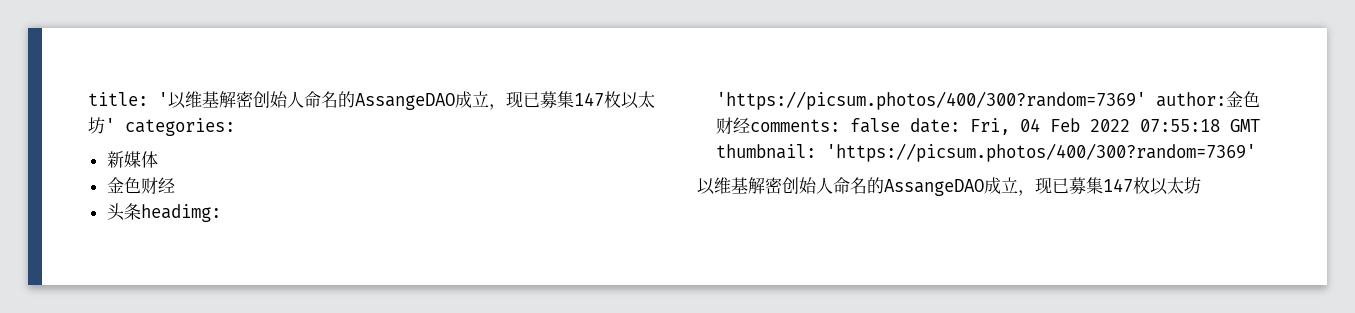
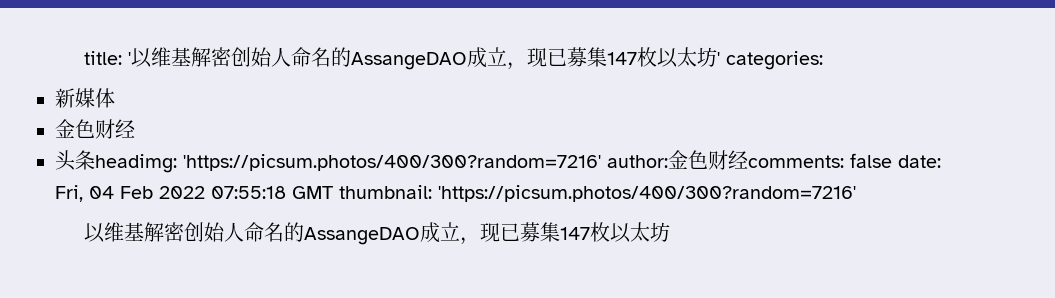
[715,91,1146,110] 'https://picsum.photos/400/300?random=7369' -> [183,154,601,171] 'https://picsum.photos/400/300?random=7216'
[825,143,1256,162] 'https://picsum.photos/400/300?random=7369' -> [438,185,856,202] 'https://picsum.photos/400/300?random=7216'

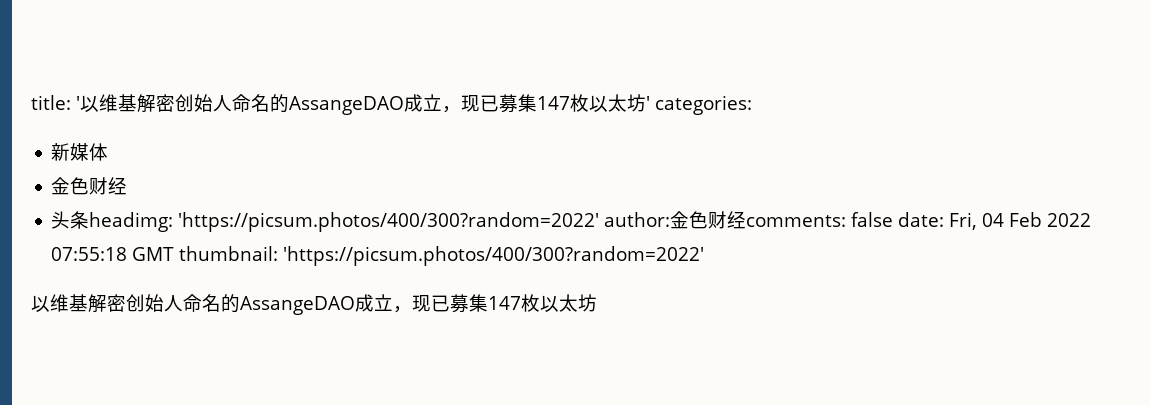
[183,154,601,171] 'https://picsum.photos/400/300?random=7216' -> [178,212,600,232] 'https://picsum.photos/400/300?random=2022'
[438,185,856,202] 'https://picsum.photos/400/300?random=7216' -> [283,246,705,266] 'https://picsum.photos/400/300?random=2022'

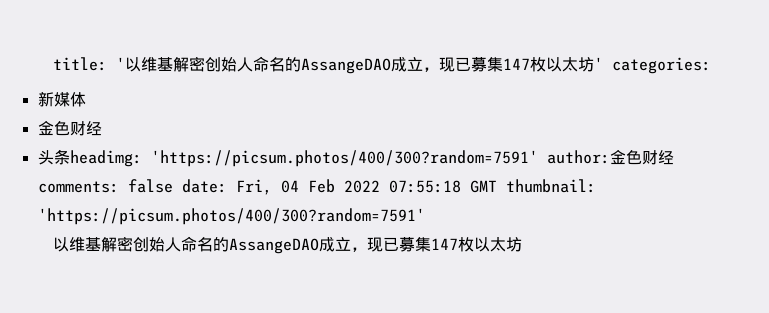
[178,212,600,232] 'https://picsum.photos/400/300?random=2022' -> [150,150,538,167] 'https://picsum.photos/400/300?random=7591'
[283,246,705,266] 'https://picsum.photos/400/300?random=2022' -> [37,208,425,225] 'https://picsum.photos/400/300?random=7591'

